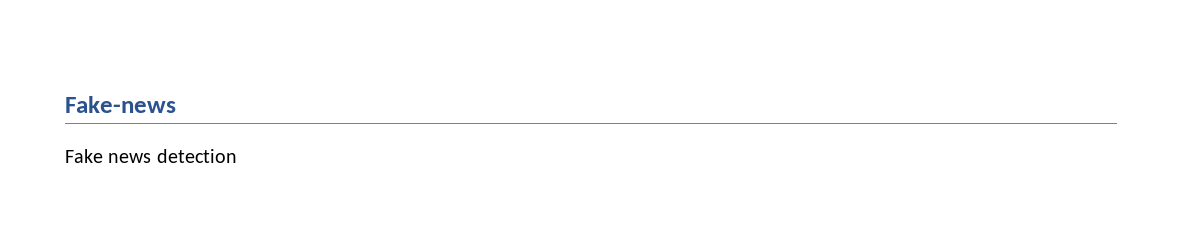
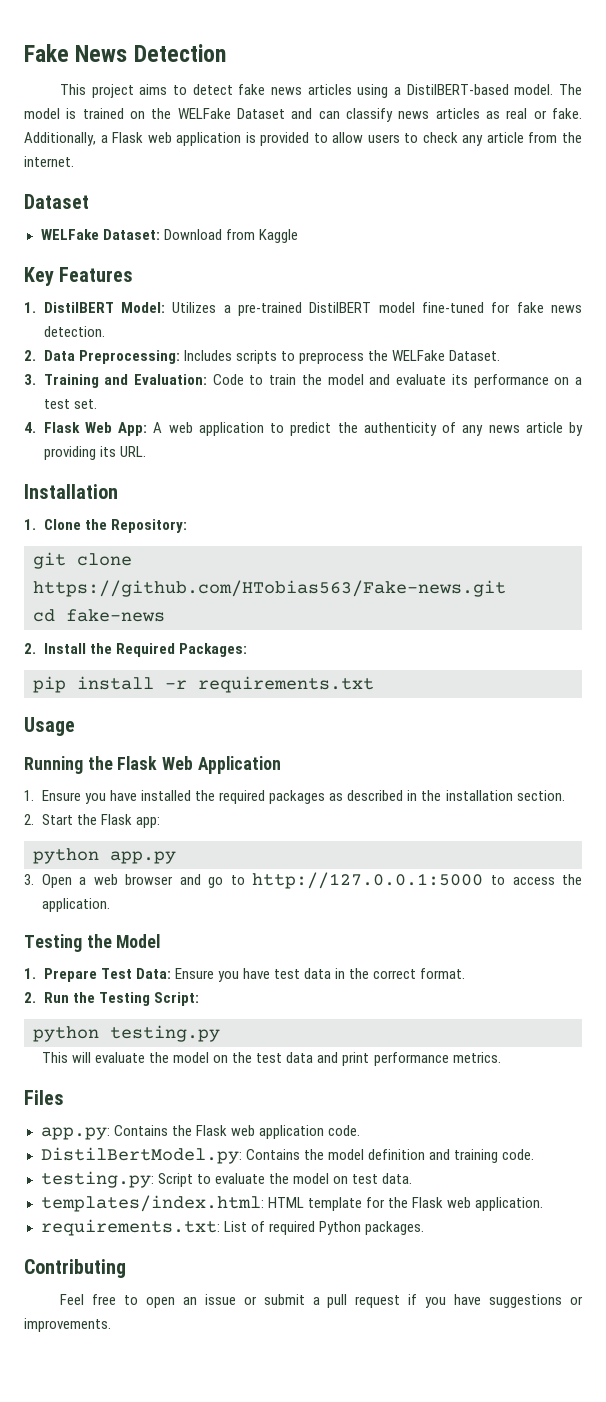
[65,96,176,113] [65,149,237,163] Fake-news // Fake news detection -> [24,44,226,62] [60,84,583,98] [24,108,582,122] [24,132,583,146] [24,156,74,167] [24,194,89,209] [40,229,298,243] [24,267,134,286] [24,302,583,316] [43,326,105,337] [24,350,500,364] [24,374,582,388] [43,399,97,409] [24,422,583,436] [43,446,146,460] [24,484,118,499] [24,519,187,533] [33,552,132,569] [33,580,506,597] [33,609,165,622] [24,643,247,657] [33,676,374,693] [24,717,75,736] [24,756,281,774] [24,790,565,804] [24,814,161,828] [33,848,176,864] [24,872,582,889] [41,898,110,912] [24,934,161,952] [24,968,466,982] [24,992,199,1006] [33,1025,220,1042] [41,1052,501,1066] [24,1090,64,1105] [40,1125,360,1140] [40,1147,534,1164] [40,1171,412,1188] [40,1195,543,1212] [40,1219,424,1236] [24,1259,126,1278] [60,1294,583,1308] [24,1318,111,1332] Fake News Detection // This project aims to detect fake news articles using a DistilBERT-based model. The model is trained on the WELFake Dataset and can classify news articles as real or fake. Additionally, a Flask web application is provided to allow users to check any article from the internet. // Dataset // WELFake Dataset: Download from Kaggle // Key Features // 1. DistilBERT Model: Utilizes a pre-trained DistilBERT model fine-tuned for fake news detection. // 2. Data Preprocessing: Includes scripts to preprocess the WELFake Dataset. // 3. Training and Evaluation: Code to train the model and evaluate its performance on a test set. // 4. Flask Web App: A web application to predict the authenticity of any news article by providing its URL. // Installation // 1. Clone the Repository: // git clone https://github.com/HTobias563/Fake-news.git // cd fake-news // 2. Install the Required Packages: // pip install -r requirements.txt // Usage // Running the Flask Web Application // 1. Ensure you have installed the required packages as described in the installation section. // 2. Start the Flask app: // python app.py // 3. Open a web browser and go to http://127.0.0.1:5000 to access the application. // Testing the Model // 1. Prepare Test Data: Ensure you have test data in the correct format. // 2. Run the Testing Script: // python testing.py // This will evaluate the model on the test data and print performance metrics. // Files // app.py: Contains the Flask web application code. // DistilBertModel.py: Contains the model definition and training code. // testing.py: Script to evaluate the model on test data. // templates/index.html: HTML template for the Flask web application. // requirements.txt: List of required Python packages. // Contributing // Feel free to open an issue or submit a pull request if you have suggestions or improvements.

